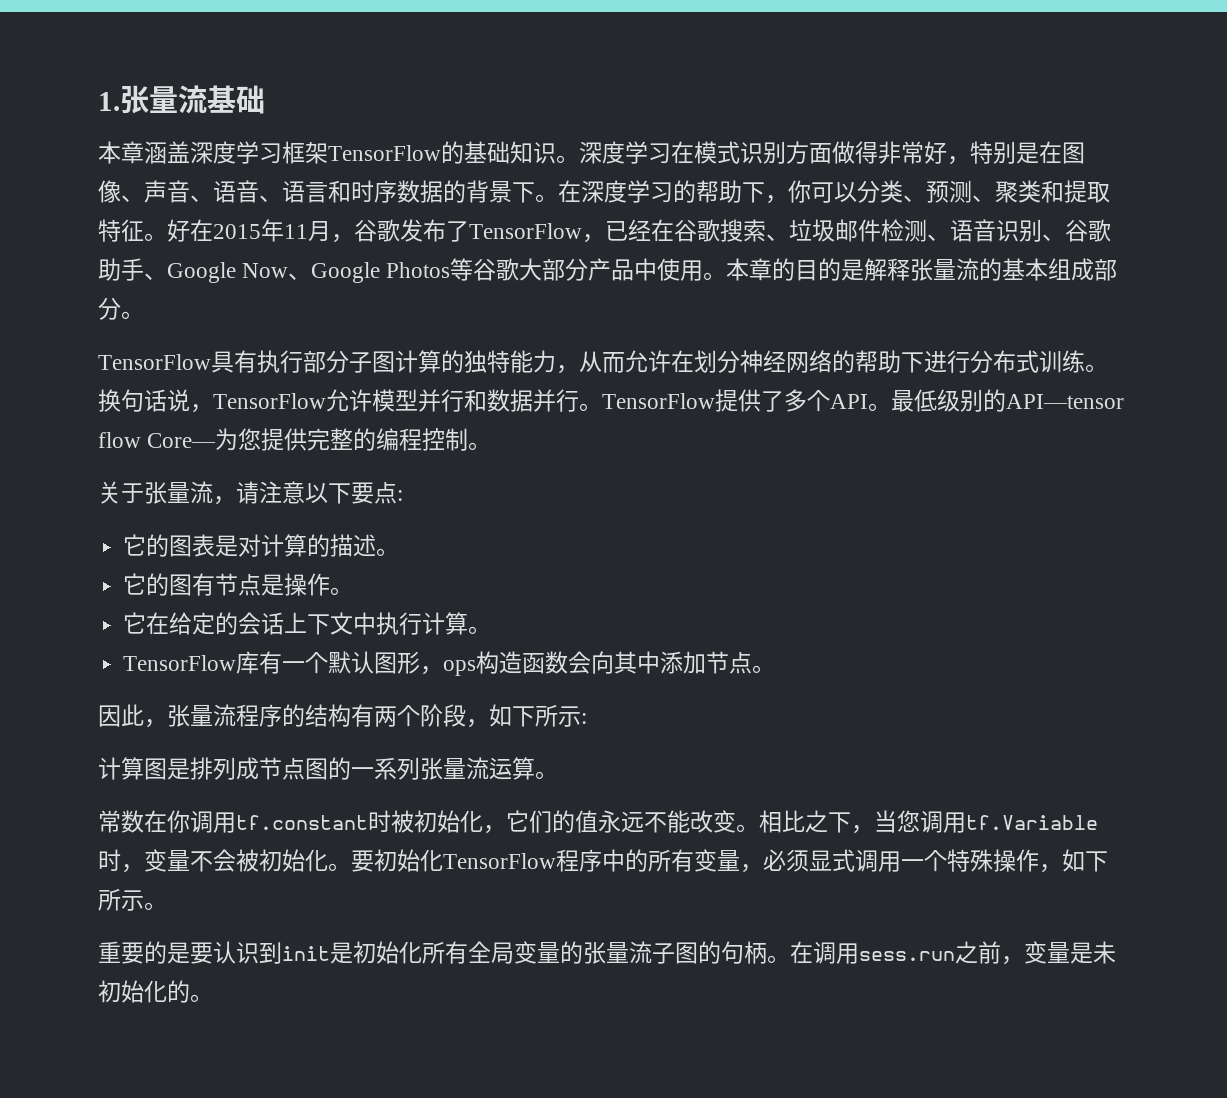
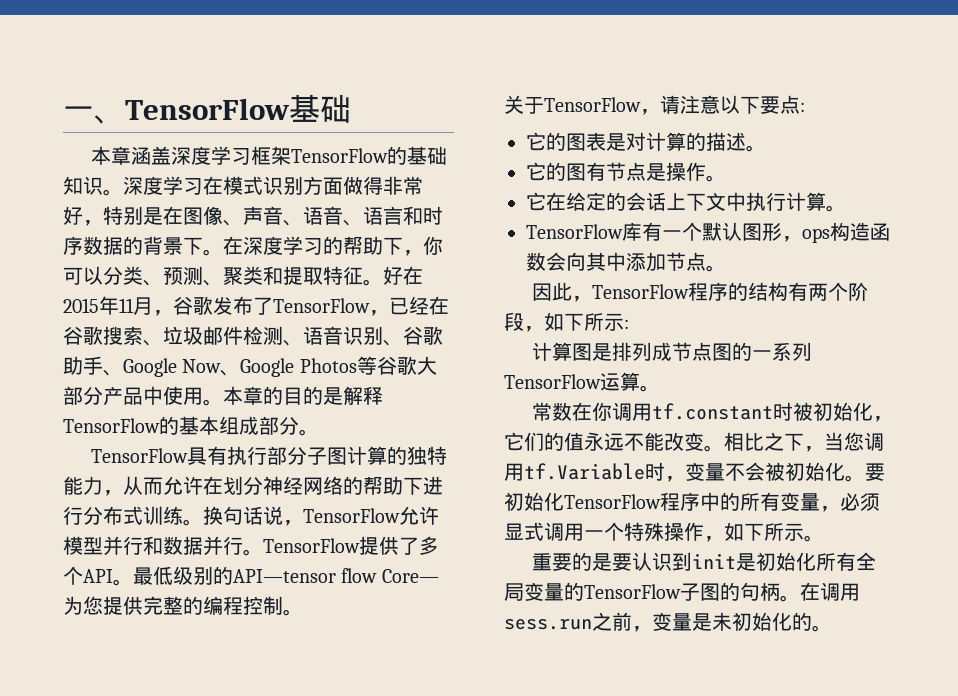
[98,85,207,114] 1.张量流 -> [63,98,290,124] 一、TensorFlow
[910,258,980,281] 张量流 -> [63,418,160,433] TensorFlow
[144,481,213,504] 张量流 -> [544,97,641,112] TensorFlow
[167,704,236,727] 张量流 -> [591,284,689,299] TensorFlow
[420,757,489,780] 张量流 -> [504,374,601,389] TensorFlow
[583,941,652,964] 张量流 -> [584,584,681,599] TensorFlow

